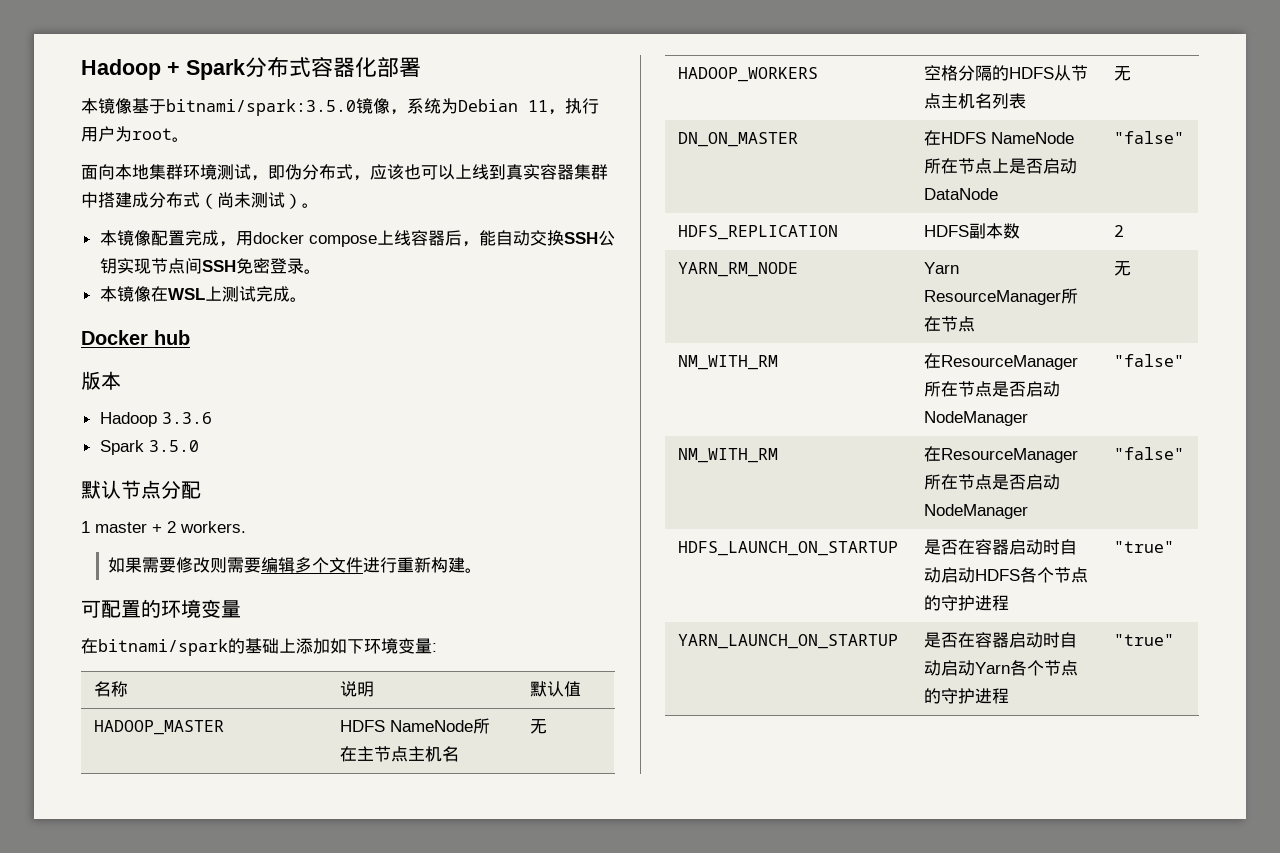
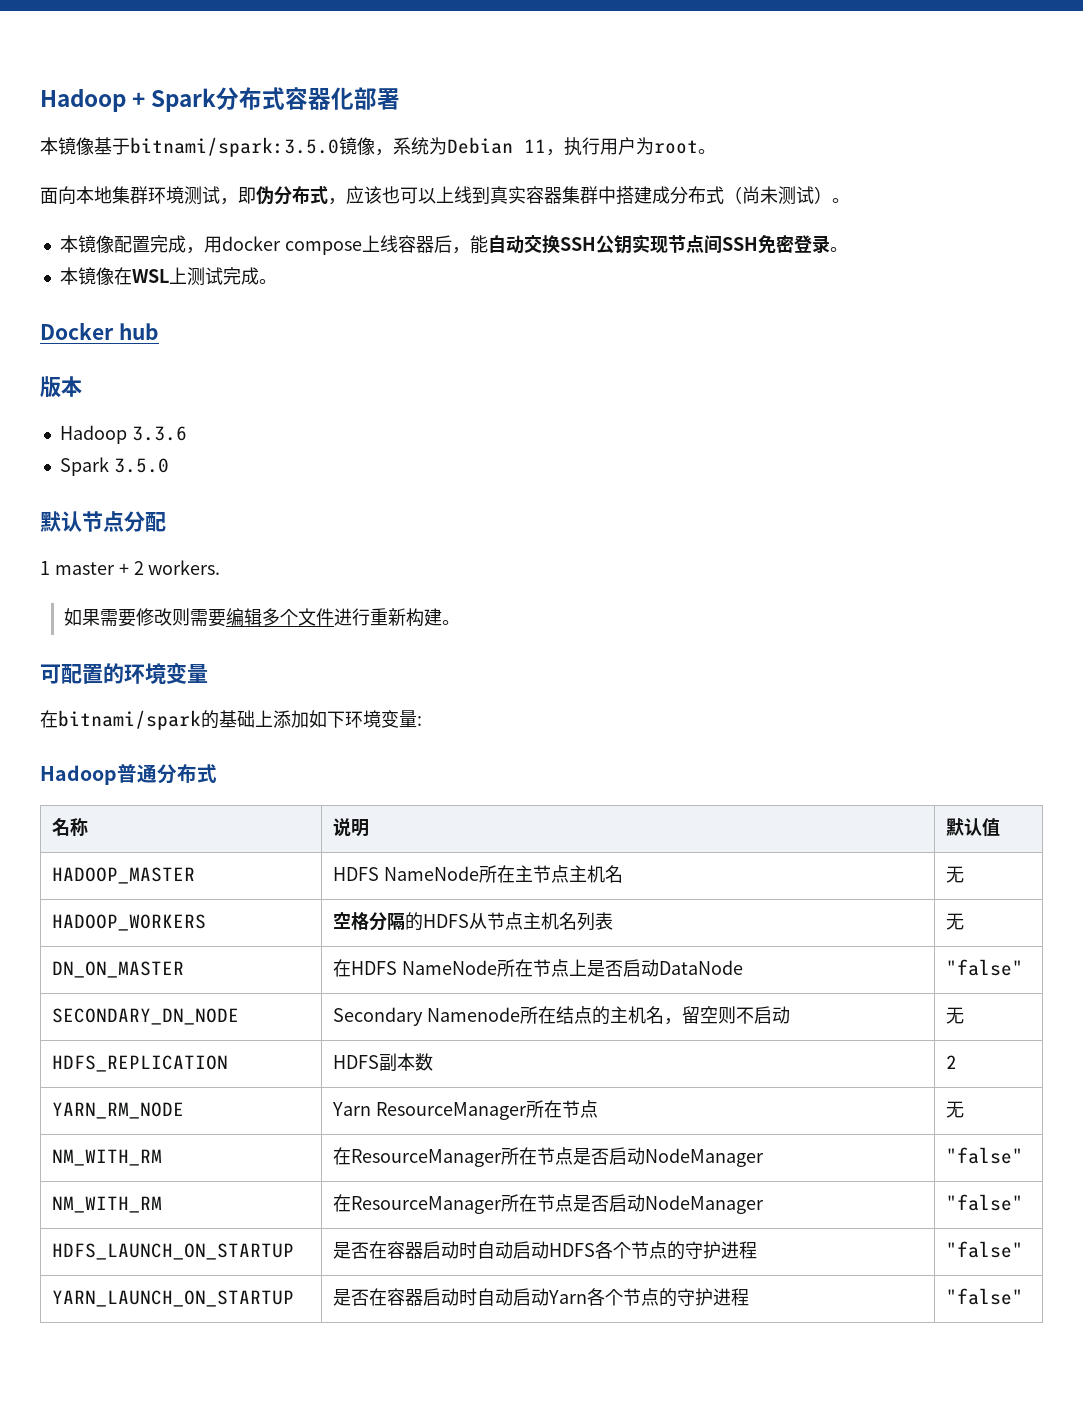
(437, 647) none -> [40,764,217,785] // Hadoop普通分布式
(1184, 137) none -> [51,1008,239,1025] [332,1006,790,1026] [945,1007,964,1024] // SECONDARY_DN_NODE | Secondary Namenode所在结点的主机名，留空则不启动 | 无
[1113,541,1174,553] "true" -> [945,1241,1023,1258] "false"
[1113,634,1174,646] "true" -> [945,1288,1023,1305] "false"

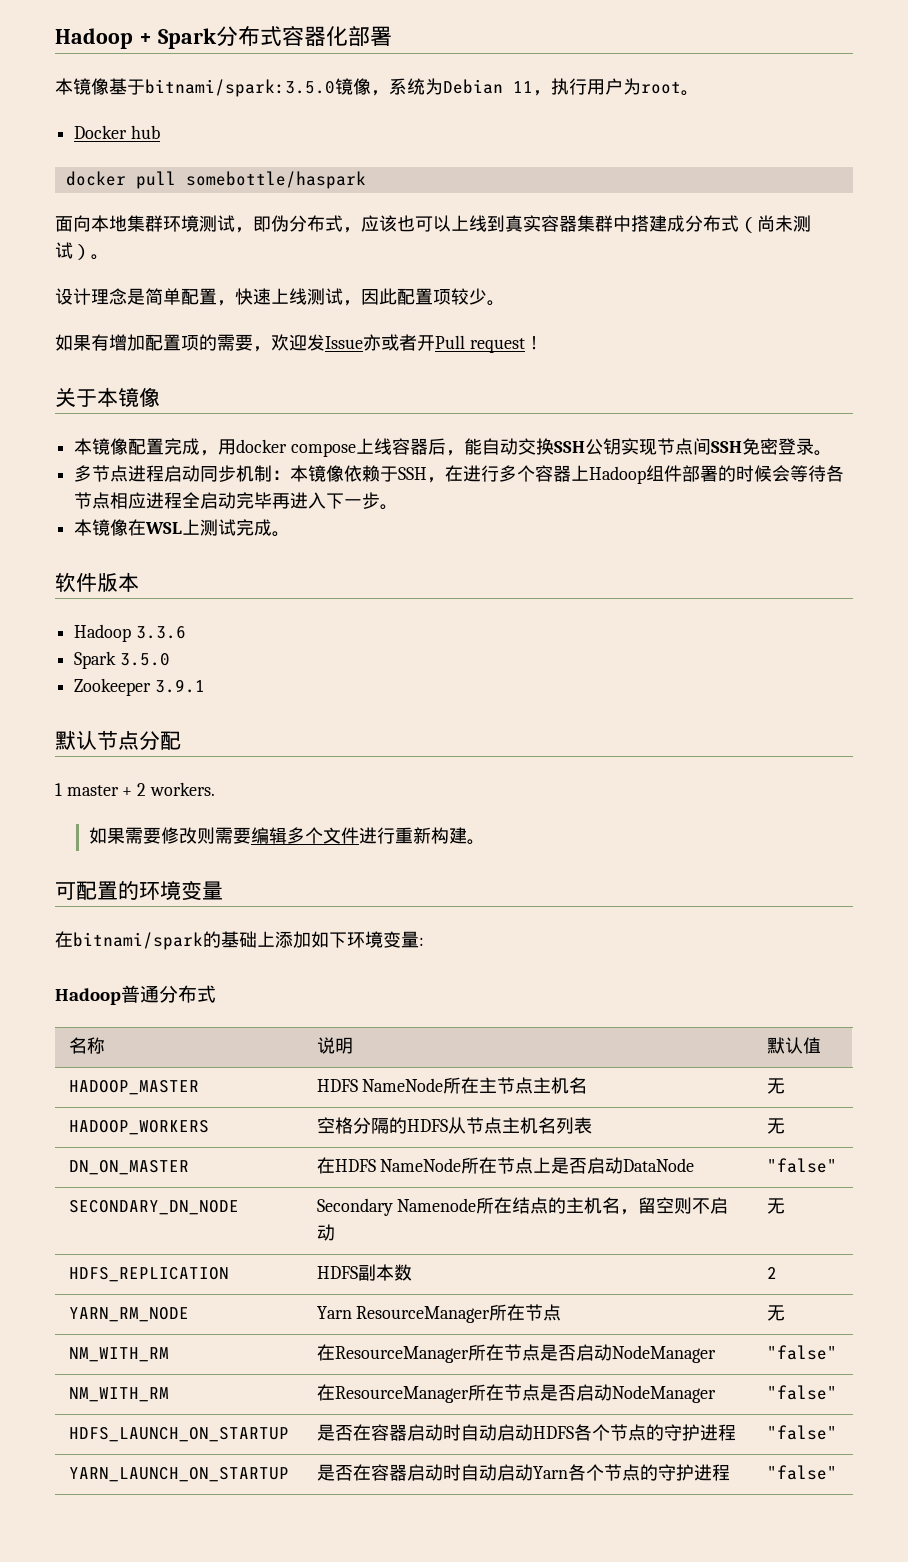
(716, 151) none -> [74,125,160,139] [65,171,366,189] // Docker hub // docker pull somebottle/haspark
(850, 200) none -> [55,288,505,306] [55,334,543,353] [55,387,160,407] // 设计理念是简单配置，快速上线测试，因此配置项较少。 // 如果有增加配置项的需要，欢迎发Issue亦或者开Pull request！ // 关于本镜像
(848, 249) none -> [74,465,845,484] [74,492,399,510] // 多节点进程启动同步机制：本镜像依赖于SSH，在进行多个容器上Hadoop组件部署的时候会等待各节点相应进程全启动完毕再进入下一步。
[40,323,159,340] Docker hub // -> [55,572,97,592] 软件
(169, 465) none -> [74,678,205,696] // Zookeeper 3.9.1

